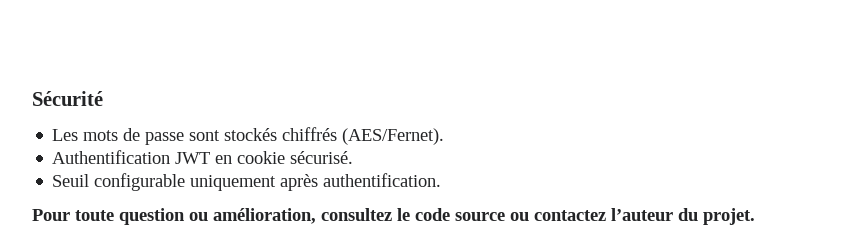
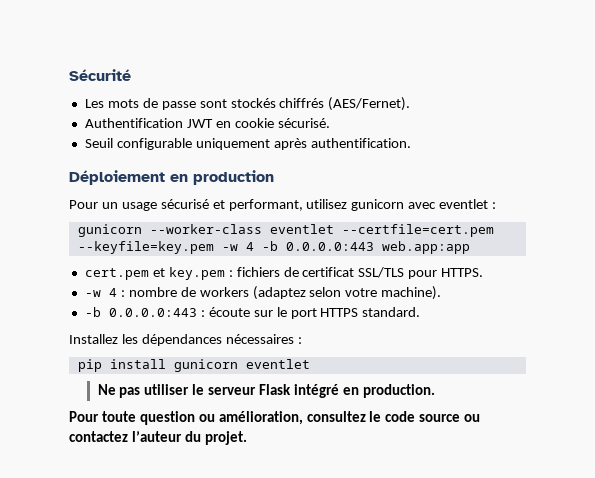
(442, 180) none -> [69,170,274,185] [69,199,497,211] [77,224,494,237] [77,241,470,254] [84,267,484,280] [84,286,442,300] [84,307,421,319] [69,334,302,346] [77,359,310,372] [97,384,435,398] // Déploiement en production // Pour un usage sécurisé et performant, utilisez gunicorn avec eventlet : // gunicorn --worker-class eventlet --certfile=cert.pem --keyfile=key.pem -w 4 -b 0.0.0.0:443 web.app:app // cert.pem et key.pem : fichiers de certificat SSL/TLS pour HTTPS. // -w 4 : nombre de workers (adaptez selon votre machine). // -b 0.0.0.0:443 : écoute sur le port HTTPS standard. // Installez les dépendances nécessaires : // pip install gunicorn eventlet // Ne pas utiliser le serveur Flask intégré en production.

